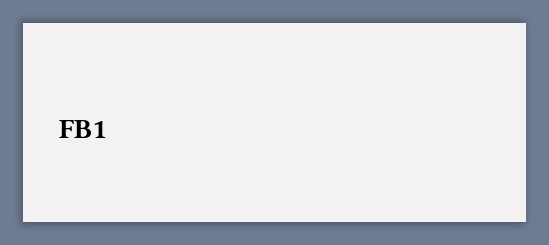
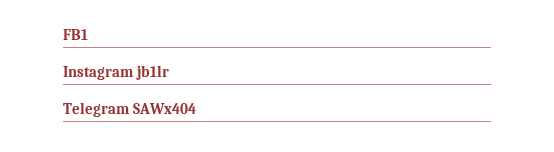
(106, 128) none -> [63,65,170,80] [63,102,197,117] // Instagram jb1lr // Telegram SAWx404

